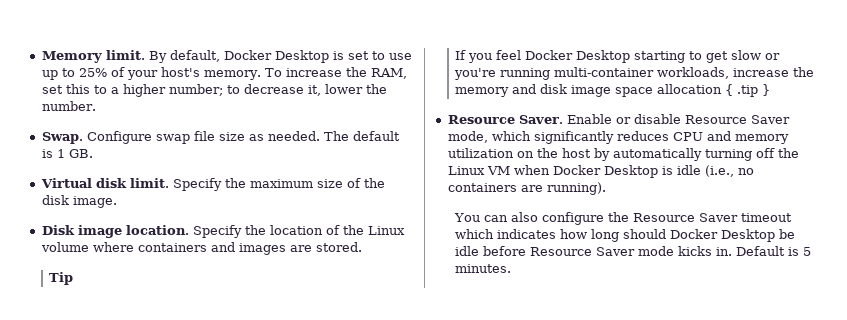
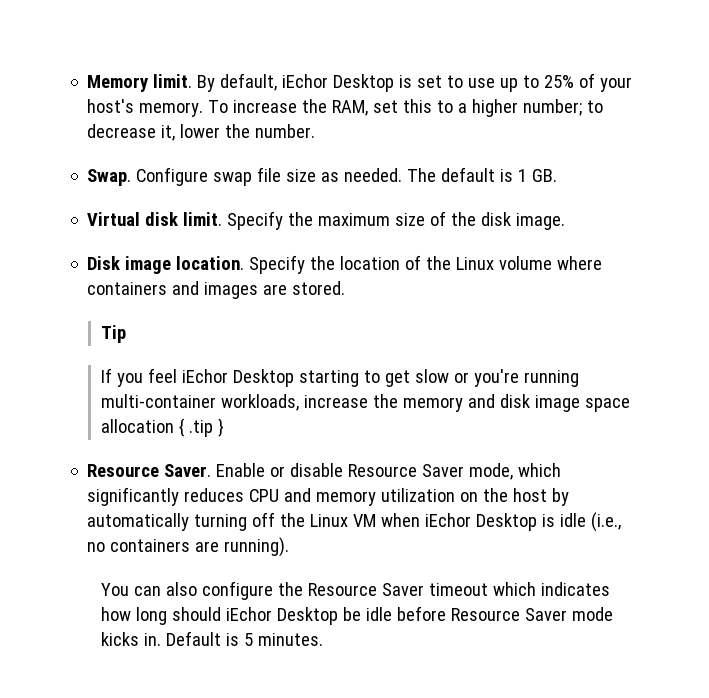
[223,50,272,60] Docker -> [282,74,329,88] iEchor
[525,50,574,60] Docker -> [181,369,228,383] iEchor
[552,165,601,175] Docker -> [425,513,472,527] iEchor
[670,229,719,239] Docker -> [225,607,272,621] iEchor

